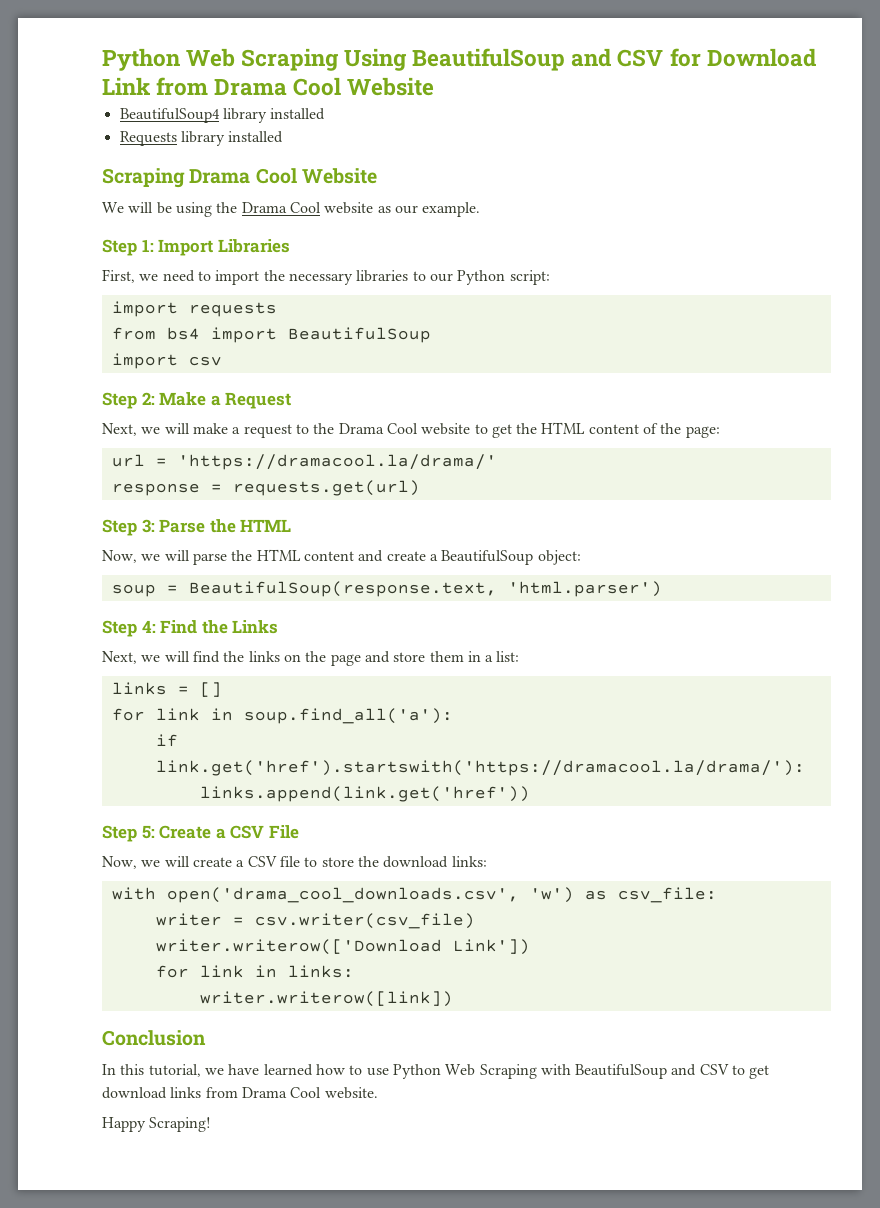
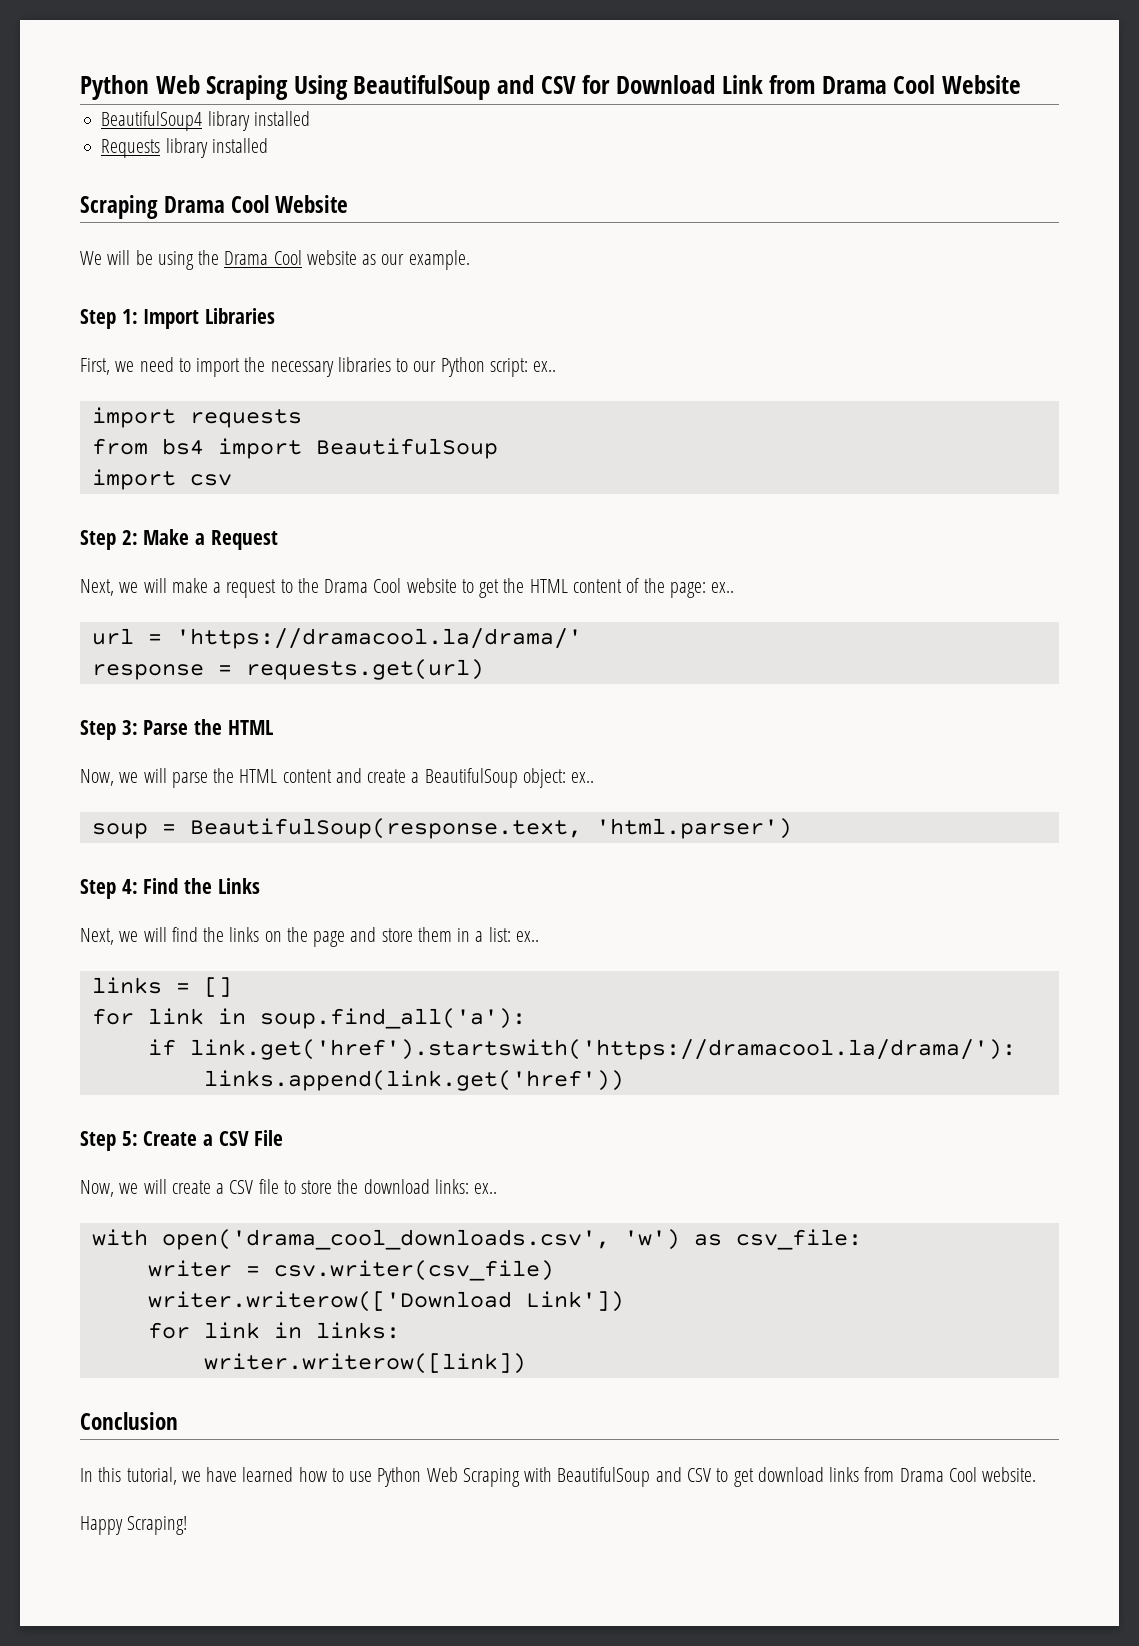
(550, 277) none -> [533,361,557,372] ex..
(720, 432) none -> [711,582,735,593] ex..
(581, 557) none -> [571,772,595,783] ex..
(520, 656) none -> [515,931,539,942] ex..
(487, 861) none -> [474,1183,498,1194] ex..

